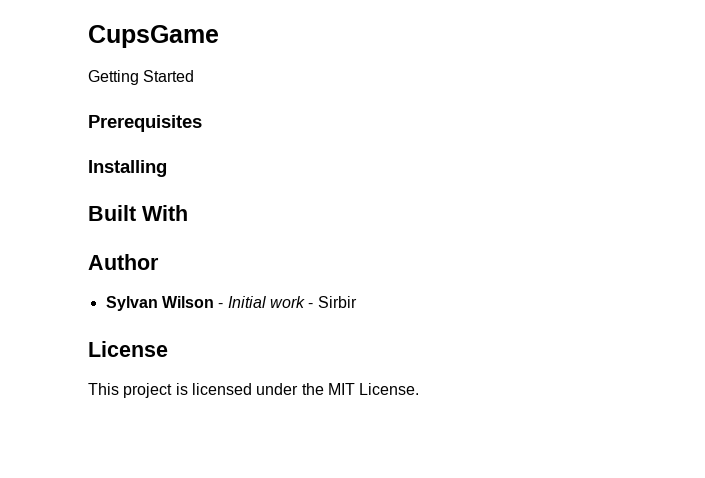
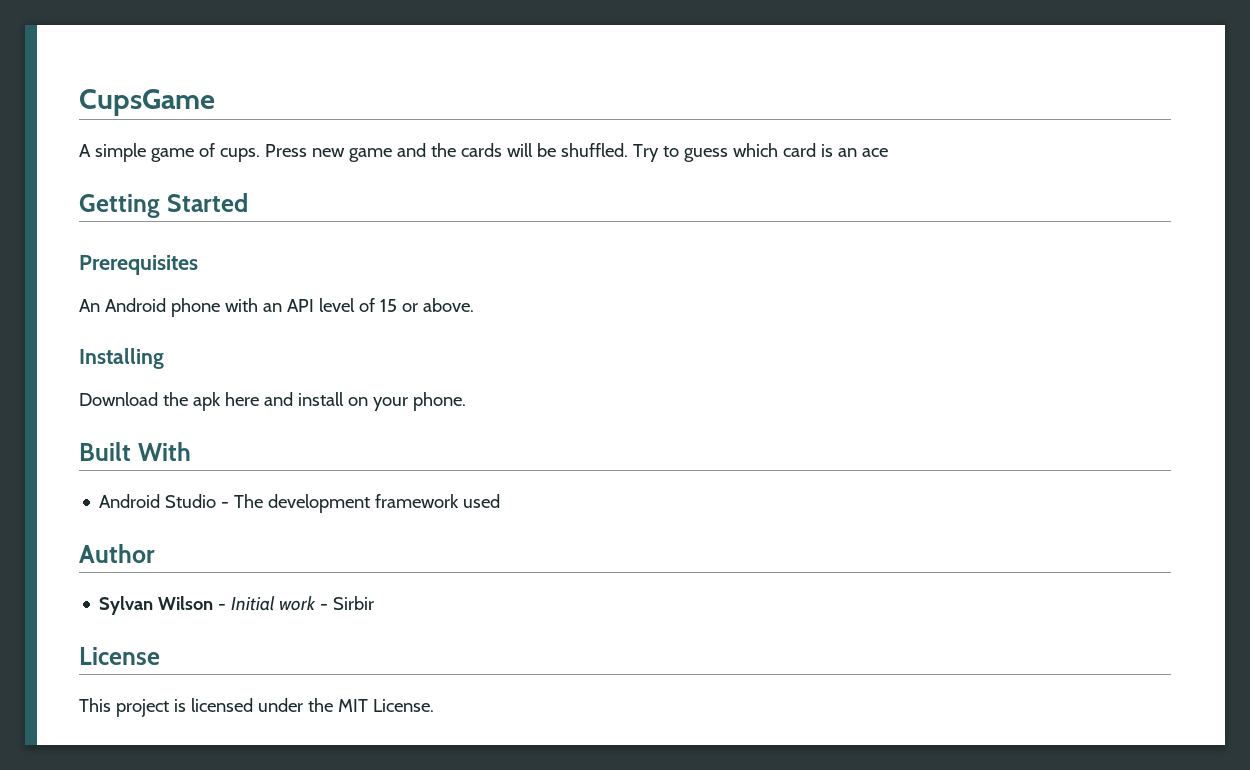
[88,70,195,85] [88,115,202,132] [88,160,167,177] [88,205,188,221] Getting Started // Prerequisites // Installing // Built With -> [79,143,888,162] [79,193,248,218] [79,255,198,275] [79,298,474,317] [79,348,164,369] [79,392,466,411] [79,442,191,461] [99,494,501,513] A simple game of cups. Press new game and the cards will be shuffled. Try to guess which card is an ace // Getting Started // Prerequisites // An Android phone with an API level of 15 or above. // Installing // Download the apk here and install on your phone. // Built With // Android Studio - The development framework used

